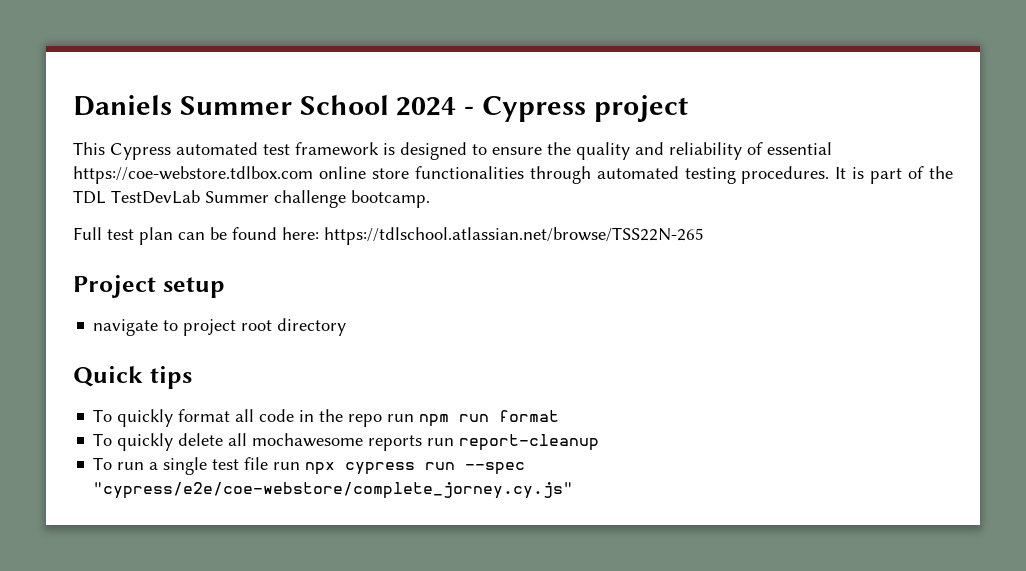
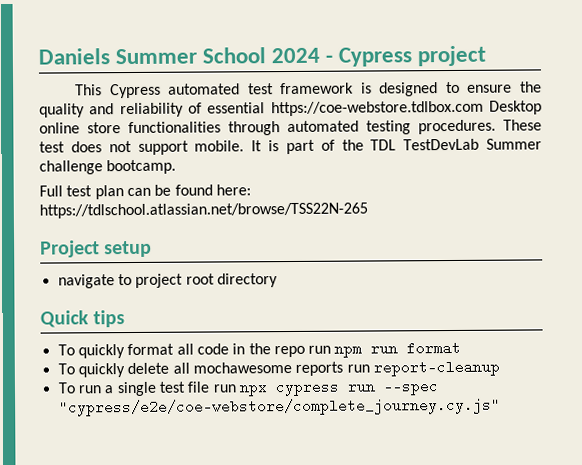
(313, 175) none -> [489,100,542,115] Desktop
(830, 175) none -> [503,119,542,131] [39,140,245,155] These test does not support mobile.
[93,482,574,499] "cypress/e2e/coe-webstore/complete_jorney.cy.js" -> [58,397,501,417] "cypress/e2e/coe-webstore/complete_journey.cy.js"

